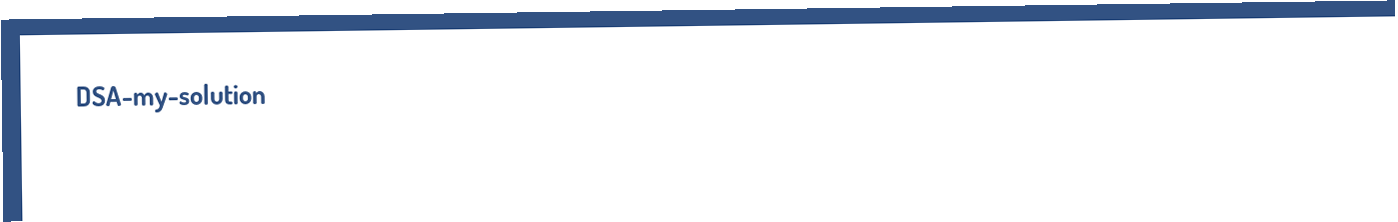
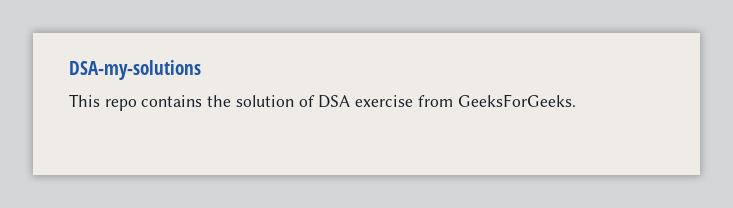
[75,82,266,114] DSA-my-solution -> [69,60,201,80] [69,94,576,111] DSA-my-solutions // This repo contains the solution of DSA exercise from GeeksForGeeks.

